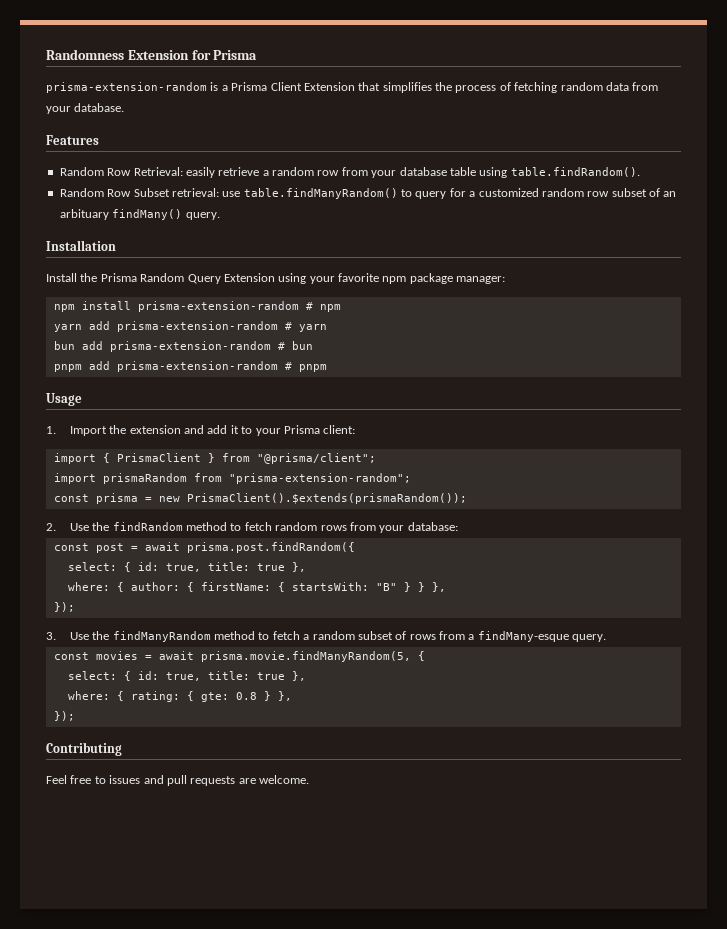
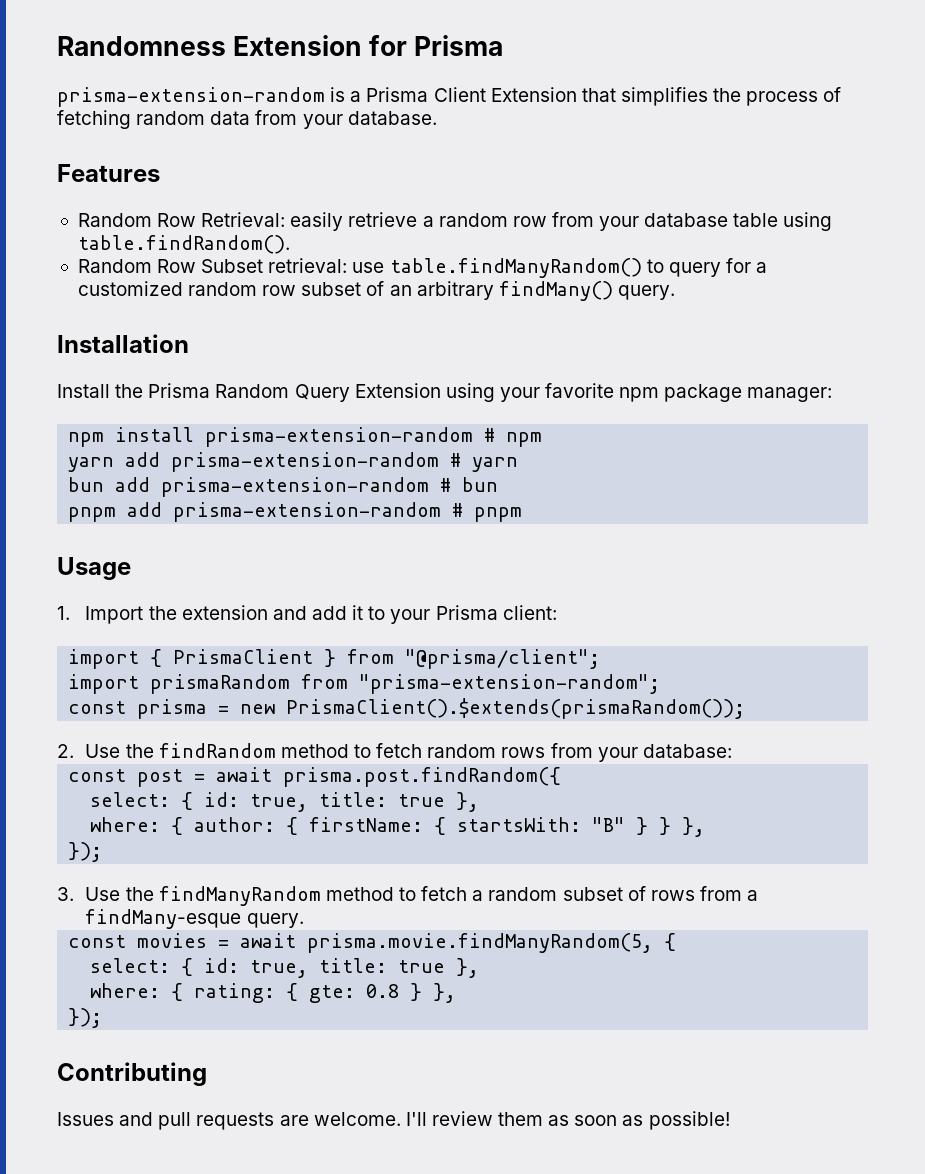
[59,209,109,220] arbituary -> [416,281,494,300] arbitrary
[46,775,141,784] Feel free to issues -> [57,1112,114,1126] Issues
(309, 779) none -> [405,1111,730,1130] I'll review them as soon as possible!

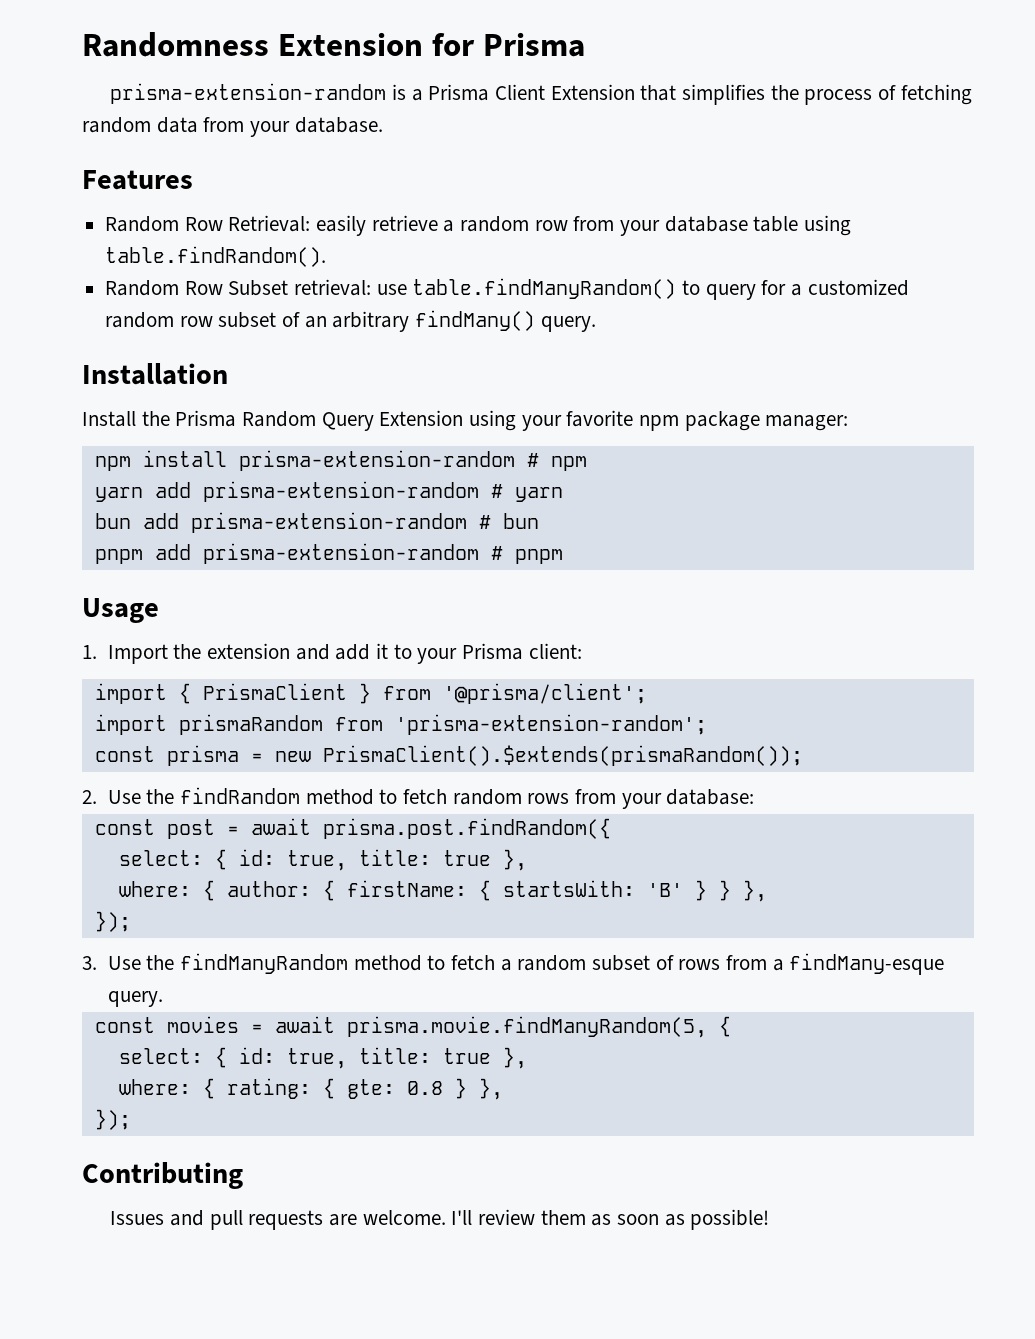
[405,649,601,669] "@prisma/client"; -> [442,683,647,704] '@prisma/client';
[359,674,661,694] "prisma-extension-random"; -> [394,714,707,735] 'prisma-extension-random';
[592,817,626,832] "B" -> [646,883,683,897] 'B'

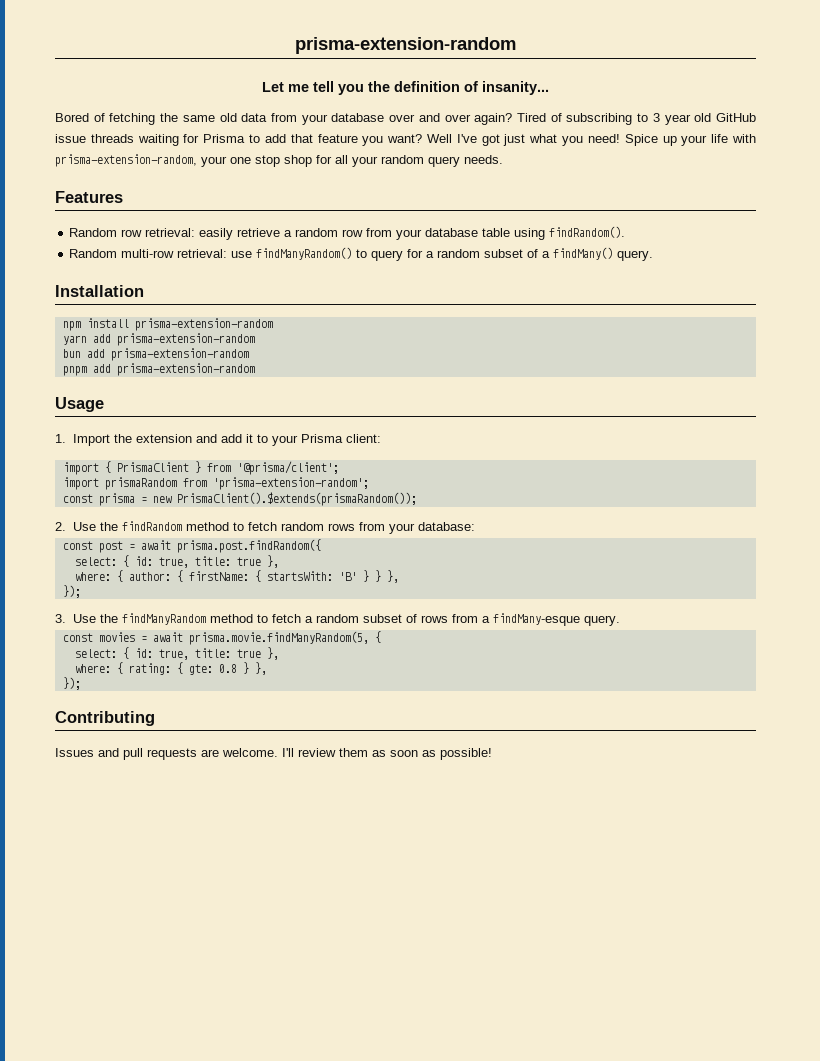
[82,32,585,57] [110,83,972,105] [82,117,383,137] Randomness Extension for Prisma // prisma-extension-random is a Prisma Client Extension that simplifies the process of fetching random data from your database. -> [295,37,516,54] [262,81,549,95] [55,113,756,125] [55,134,757,146] [55,154,503,167] prisma-extension-random // Let me tell you the definition of insanity... // Bored of fetching the same old data from your database over and over again? Tired of subscribing to 3 year old GitHub issue threads waiting for Prisma to add that feature you want? Well I've got just what you need! Spice up your life with prisma-extension-random, your one stop shop for all your random query needs.
[184,215,311,232] Row Retrieval: -> [121,228,196,237] row retrieval:
[105,246,327,267] [105,280,289,296] table.findRandom(). // Random Row Subset -> [549,226,626,238] [69,249,175,258] findRandom(). // Random multi-row
[412,278,677,299] table.findManyRandom() -> [256,247,353,260] findManyRandom()
[807,279,909,296] [105,310,596,332] [82,363,228,385] [82,410,849,431] customized random row subset of an arbitrary findMany() query. // Installation // Install the Prisma Random Query Extension using your favorite npm package manager: -> [437,247,654,261] [55,285,144,297] random subset of a findMany() query. // Installation
[526,453,587,471] # npm -> (273, 324) none
[490,484,563,502] # yarn -> (255, 339) none
[478,513,539,529] # bun -> (249, 354) none
[490,546,563,564] # pnpm -> (255, 369) none

